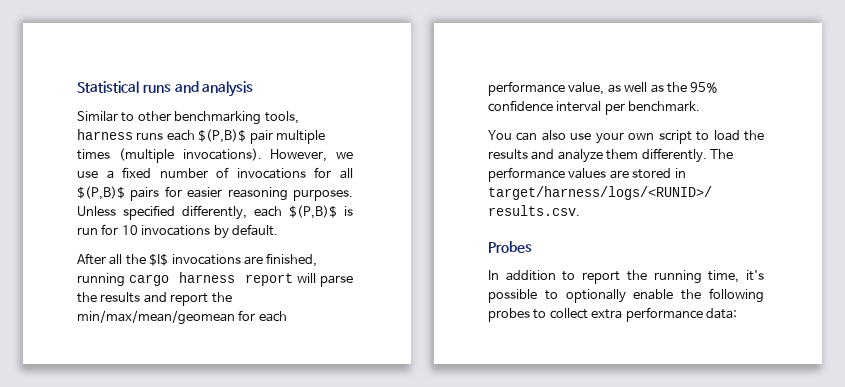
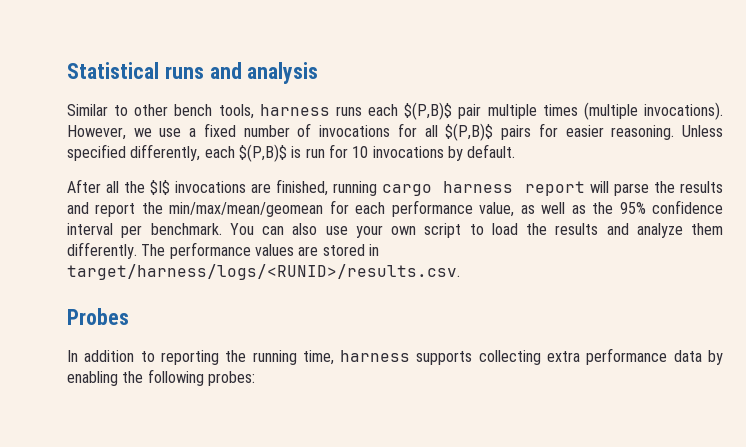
[174,111,262,125] benchmarking -> [174,104,213,116] bench
[227,187,353,201] reasoning purposes. -> [611,125,675,140] reasoning.
(701, 106) // -> (222, 229) none
[582,271,621,284] report -> [160,350,219,365] reporting
[746,270,764,281] [488,288,764,303] [488,307,737,322] it's possible to optionally enable the following probes to collect extra performance data: -> [340,348,723,365] [67,369,255,386] harness supports collecting extra performance data by enabling the following probes:

